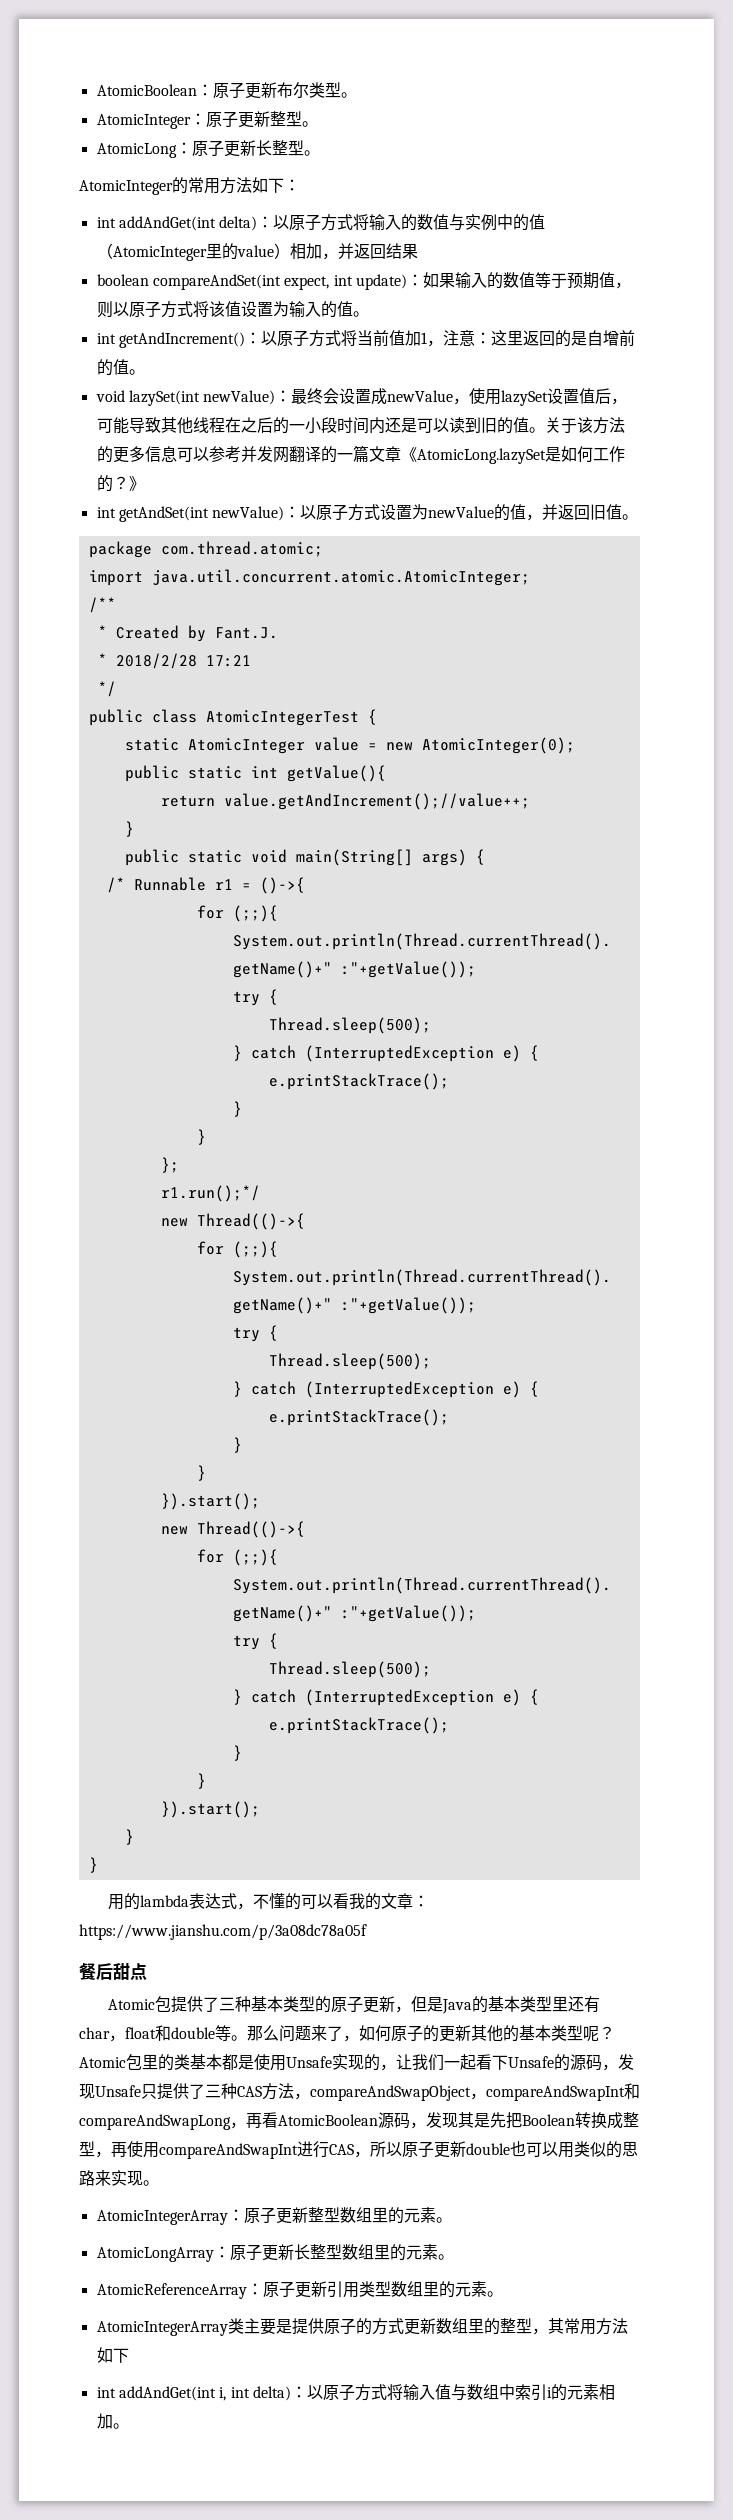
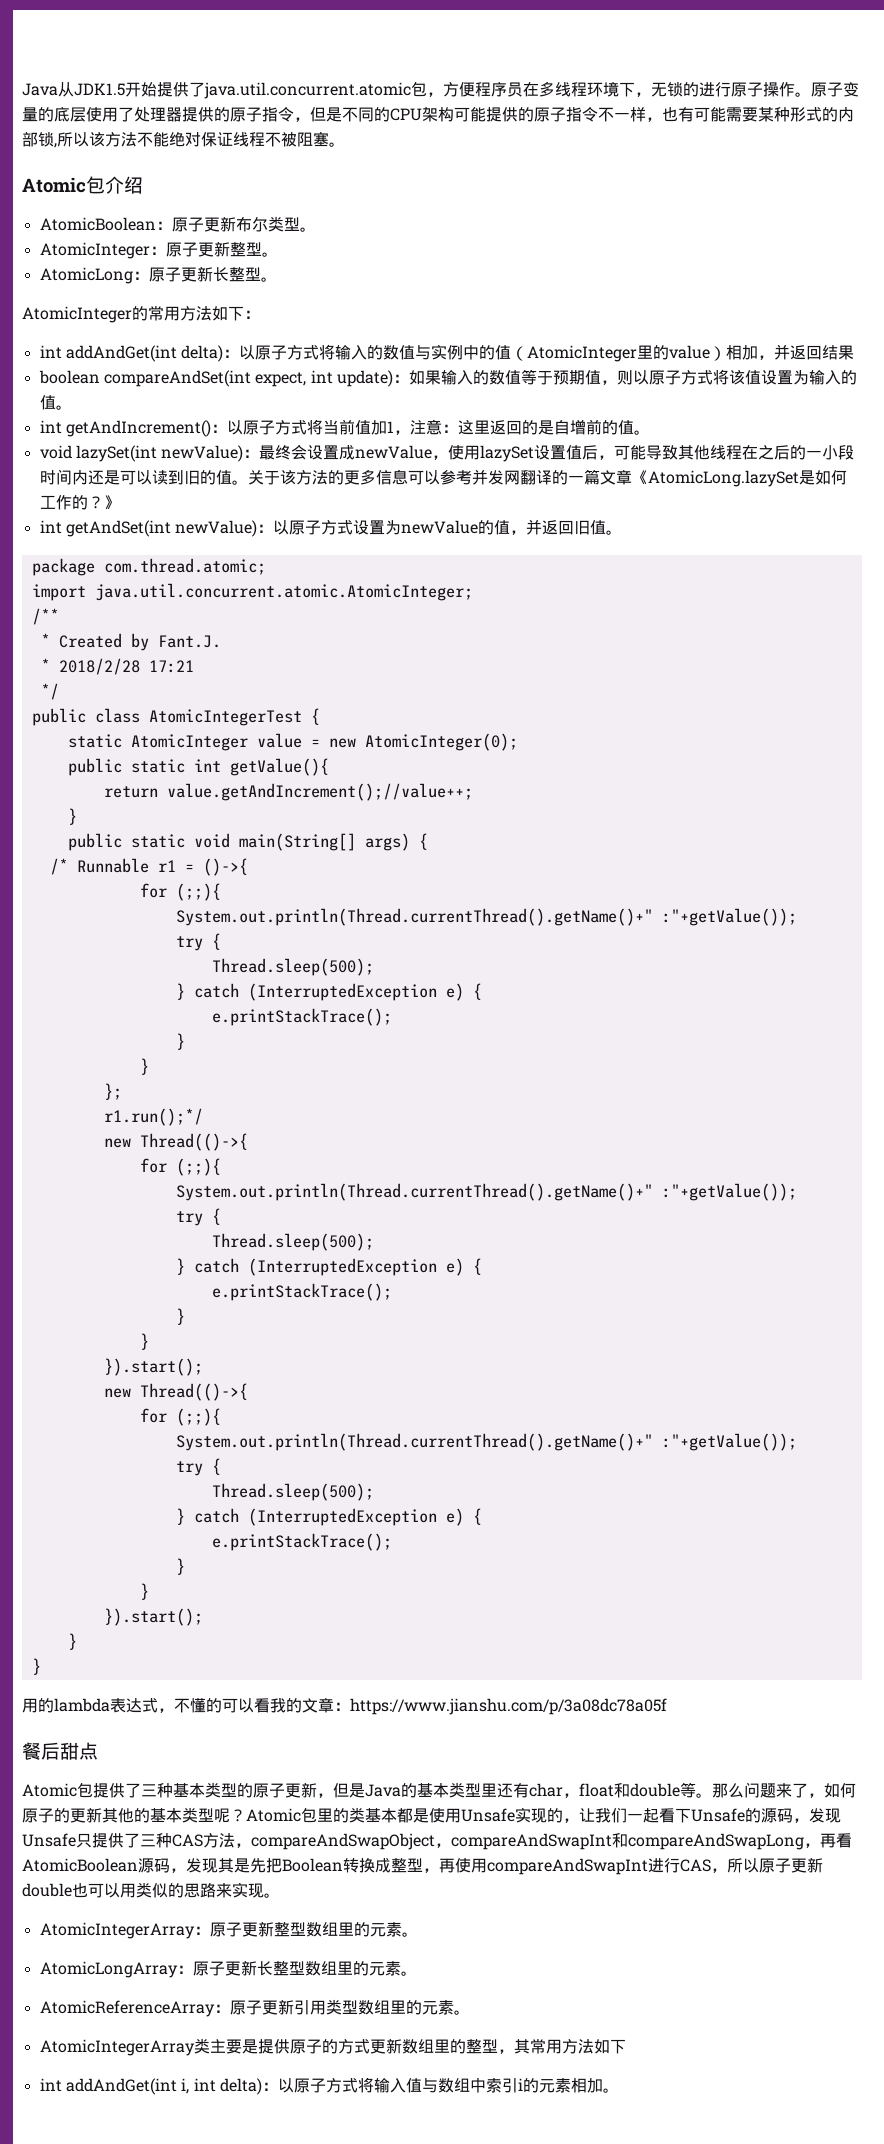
(96, 90) none -> [22,81,859,99] [22,107,854,122] [22,131,345,148] [22,176,143,194] Java从JDK1.5开始提供了java.util.concurrent.atomic包，方便程序员在多线程环境下，无锁的进行原子操作。原子变量的底层使用了处理器提供的原子指令，但是不同的CPU架构可能提供的原子指令不一样，也有可能需要某种形式的内部锁,所以该方法不能绝对保证线程不被阻塞。 // Atomic包介绍 //

